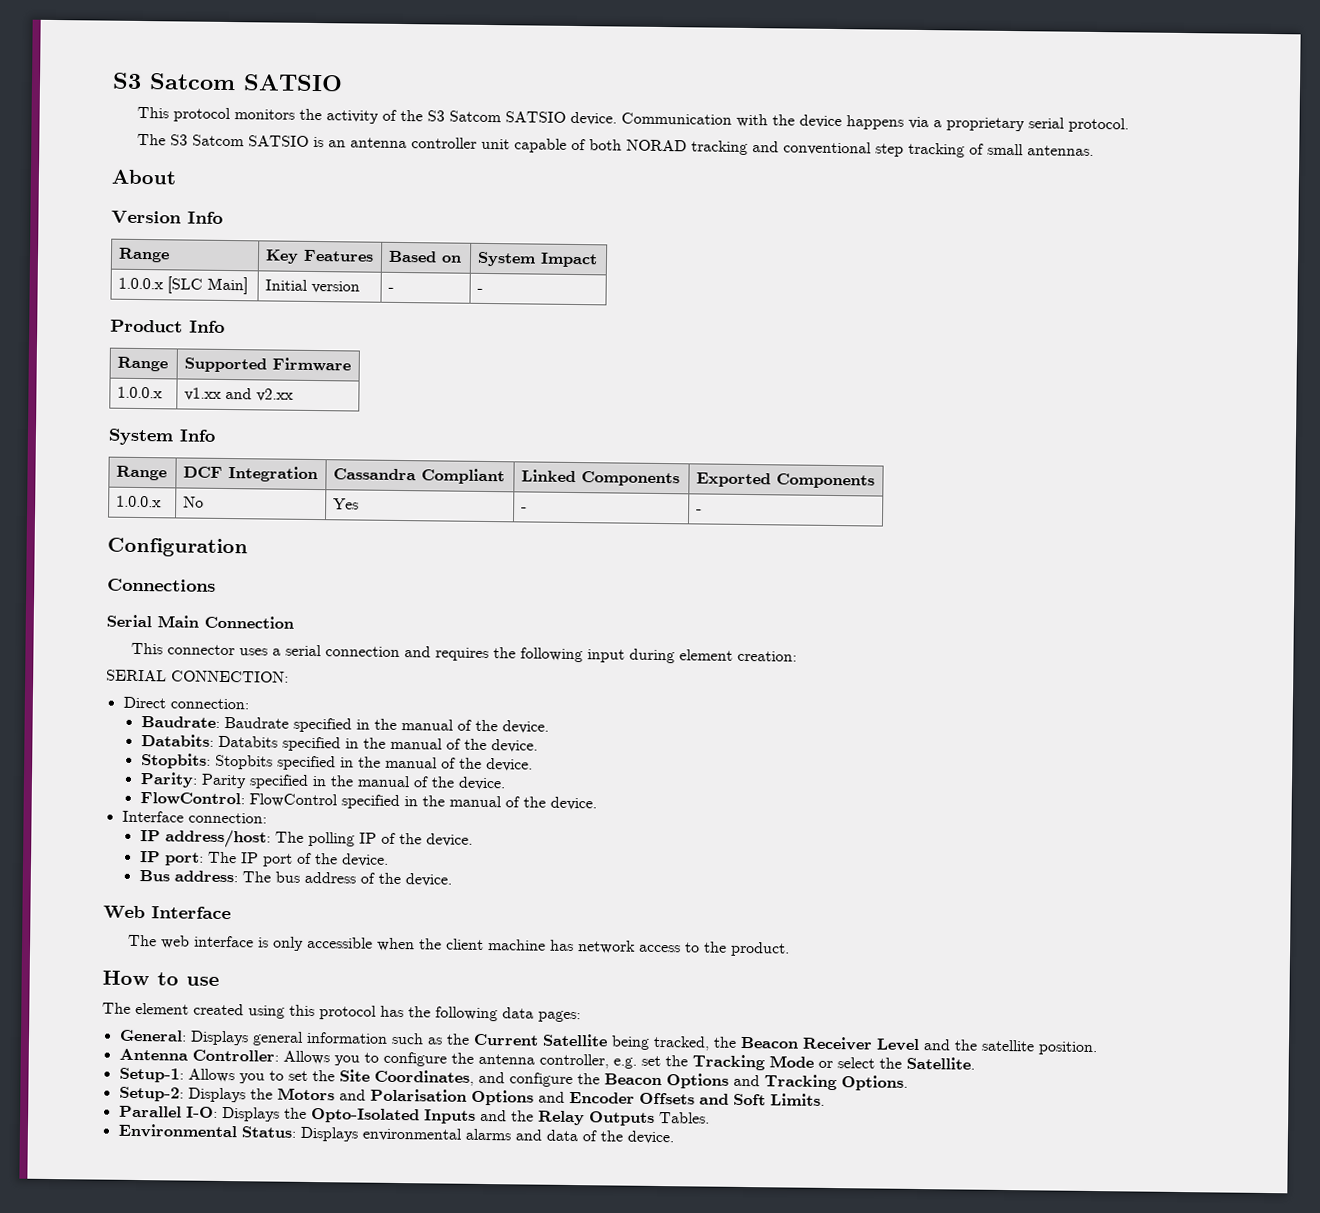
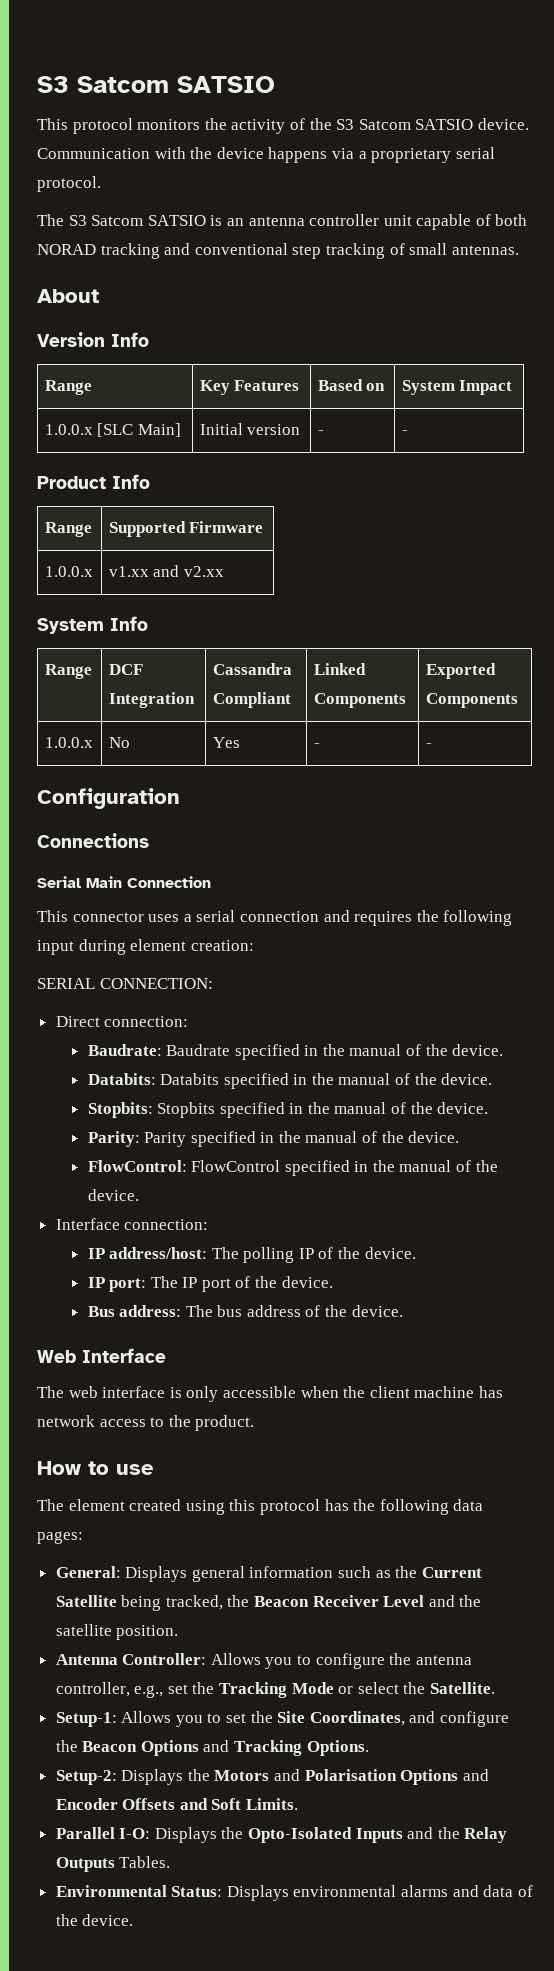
[612,1057,637,1069] e.g. -> [134,1685,164,1698] e.g.,

